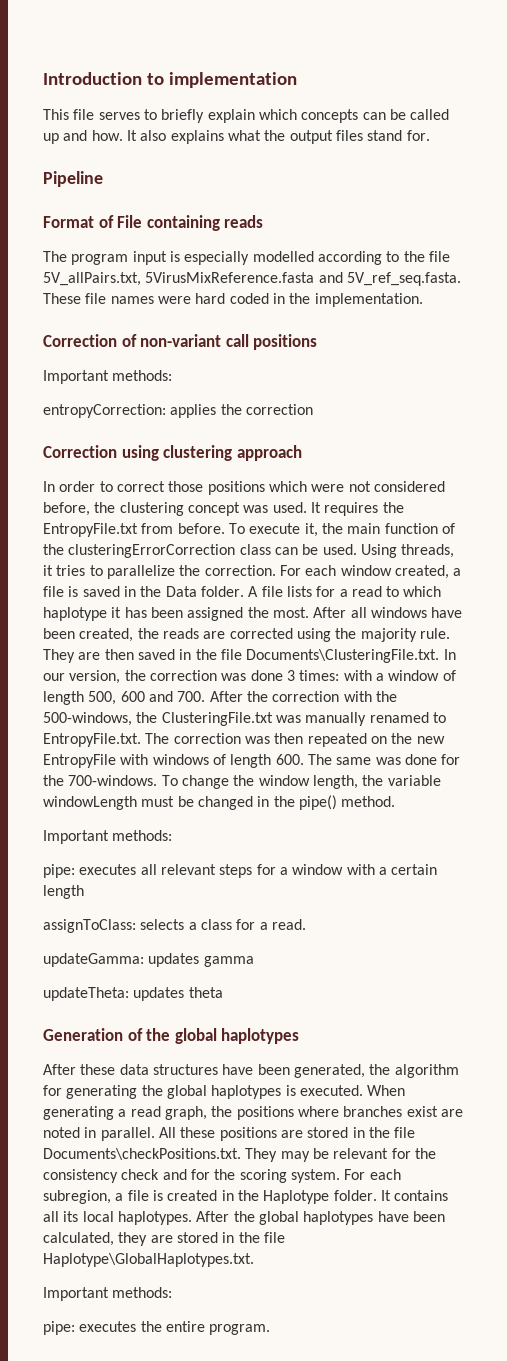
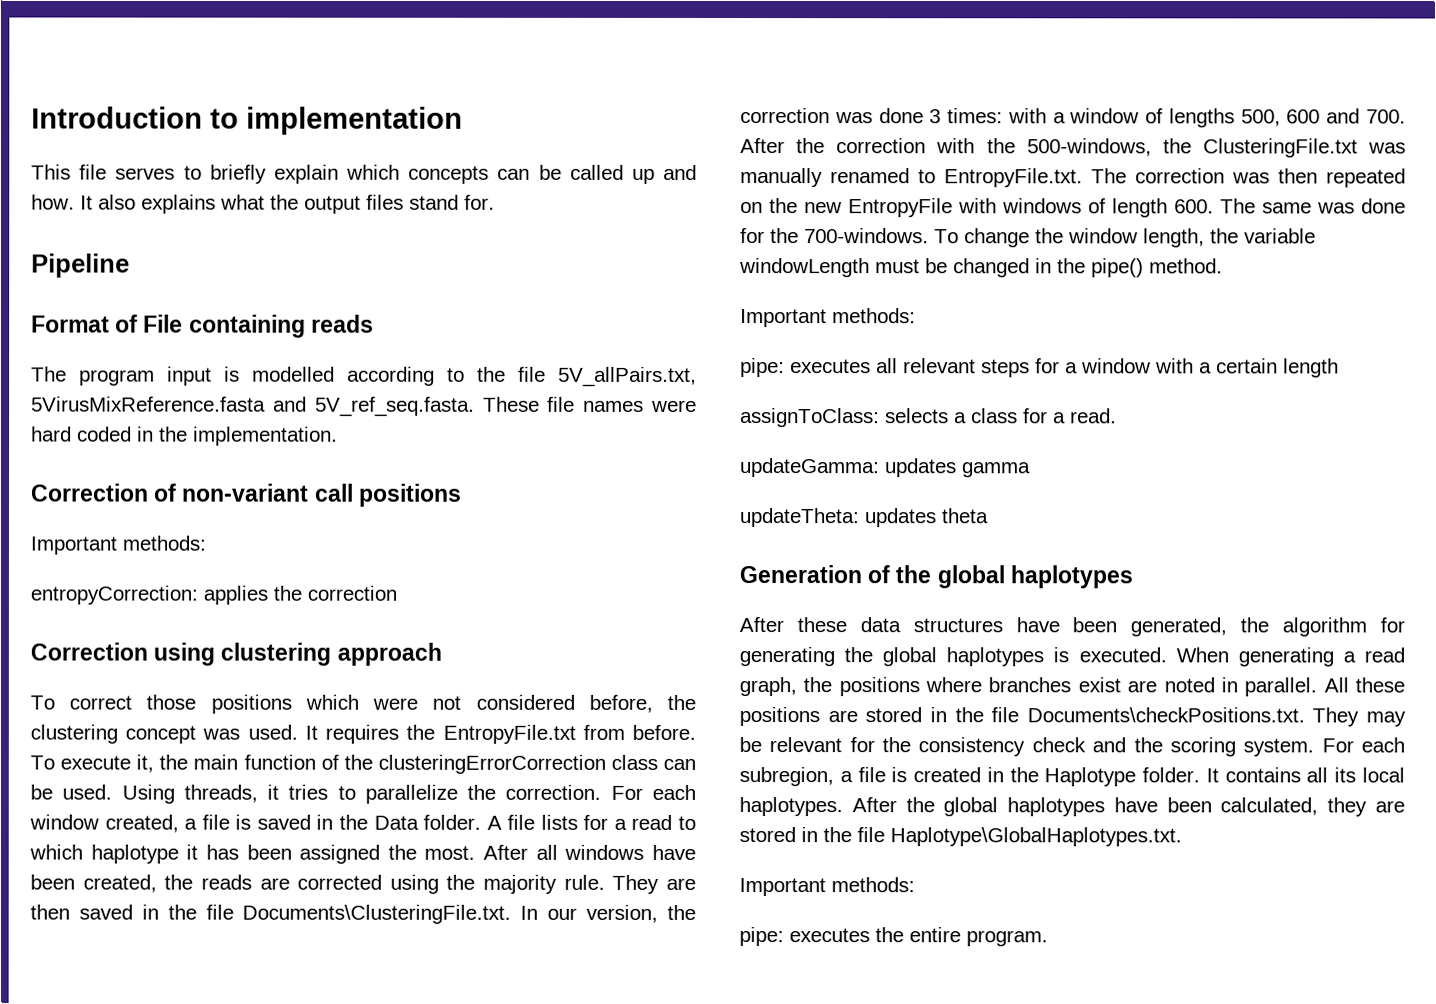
[184,251,250,265] especially -> (240, 374) none
[43,481,113,492] In order to -> [30,695,55,710] To
[43,691,84,705] length -> [1168,108,1235,128] lengths
[190,1169,210,1180] for -> (1127, 745) none

